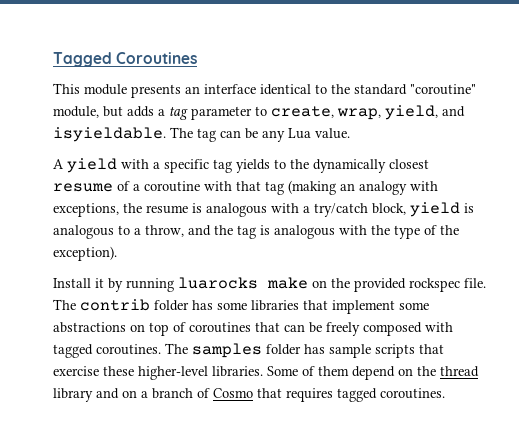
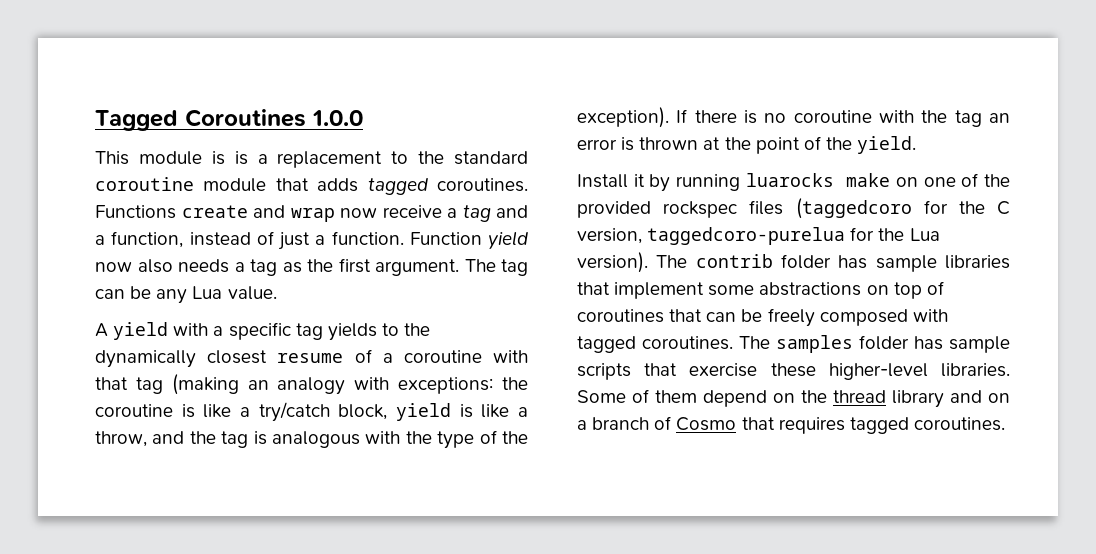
(198, 58) none -> [312,110,363,126] 1.0.0
[131,84,476,98] [53,105,465,120] [53,127,166,142] presents an interface identical to the standard "coroutine" module, but adds a tag parameter to create, wrap, yield, and isyieldable. -> [211,151,528,168] [95,177,528,195] [95,205,528,222] [95,231,528,250] [95,258,459,276] is is a replacement to the standard coroutine module that adds tagged coroutines. Functions create and wrap now receive a tag and a function, instead of just a function. Function yield now also needs a tag as the first argument.
[53,203,299,217] exceptions, the resume is analogous with -> [398,377,529,394] [95,404,232,418] exceptions: the coroutine is like
[53,225,130,239] analogous to -> [481,404,510,418] like
(117, 253) none -> [676,109,1010,127] [577,136,917,154] If there is no coroutine with the tag an error is thrown at the point of the yield.
(327, 284) none -> [923,173,979,187] one of
[464,278,486,288] file. -> [749,198,1011,219] [577,227,940,245] [577,252,648,273] files (taggedcoro for the C version, taggedcoro-purelua for the Lua version).
[217,302,247,310] some -> [875,255,937,272] sample

